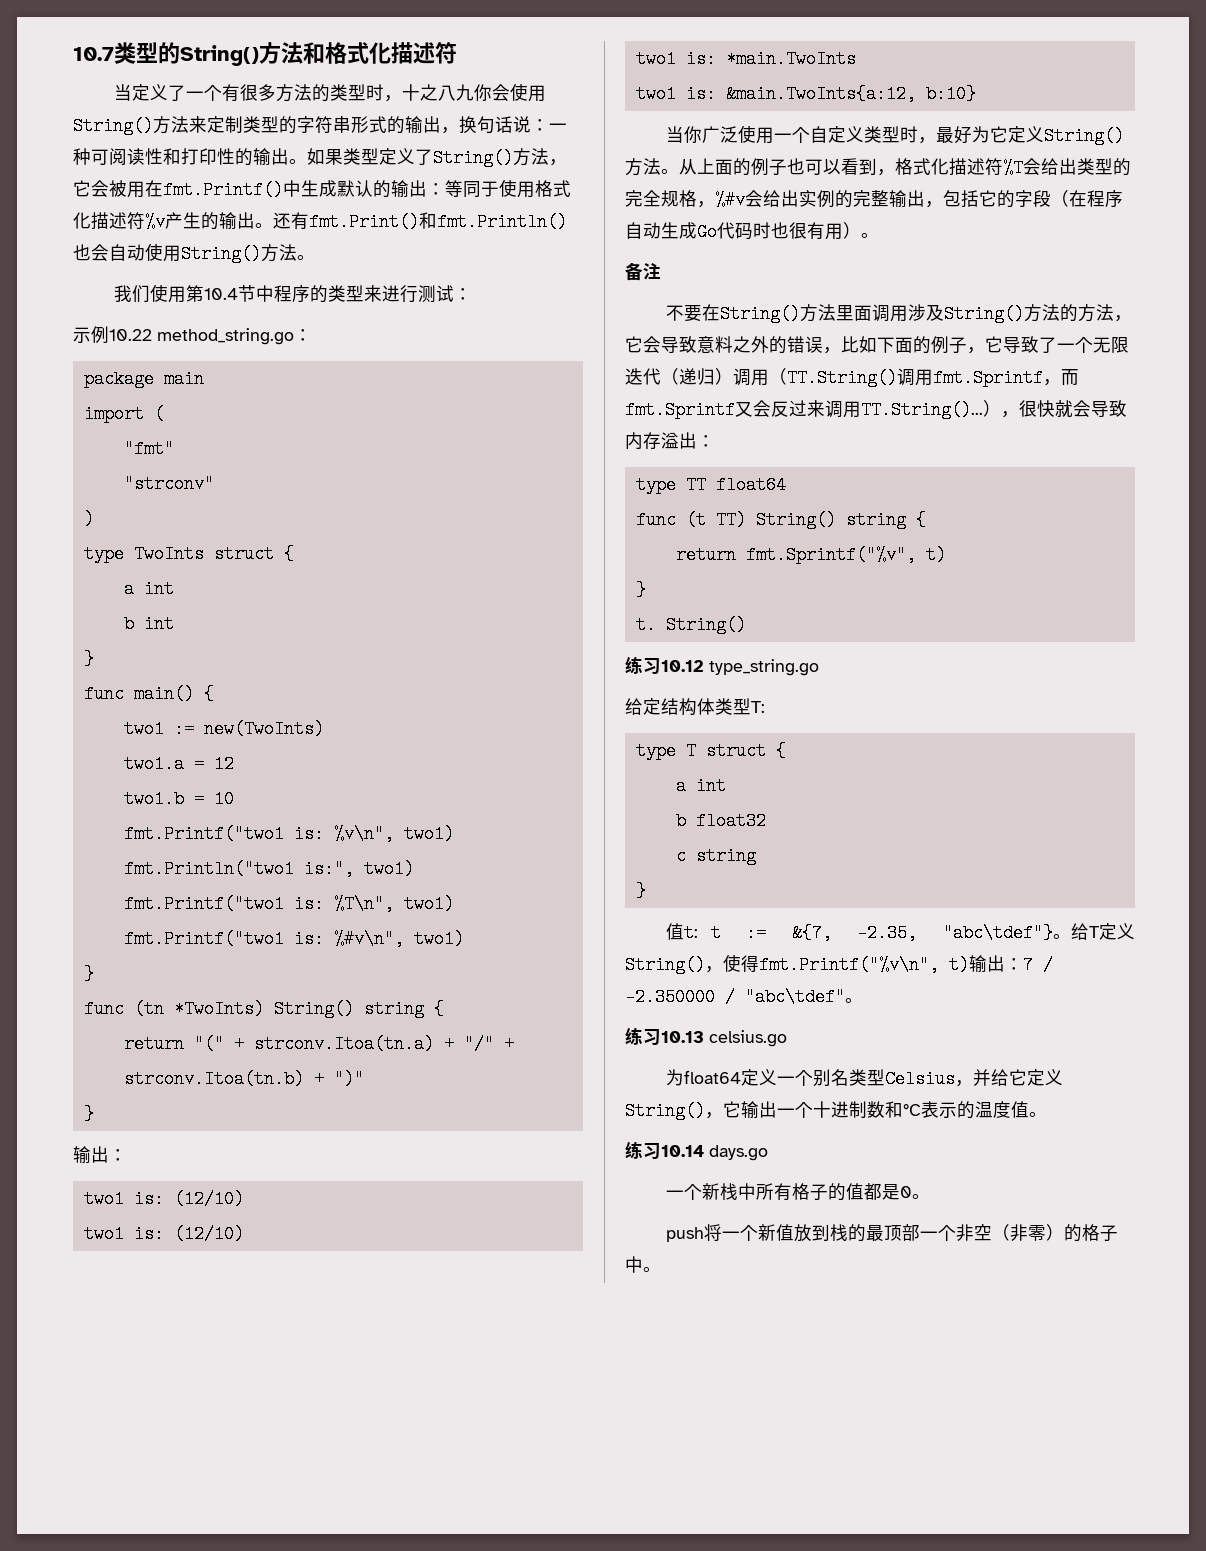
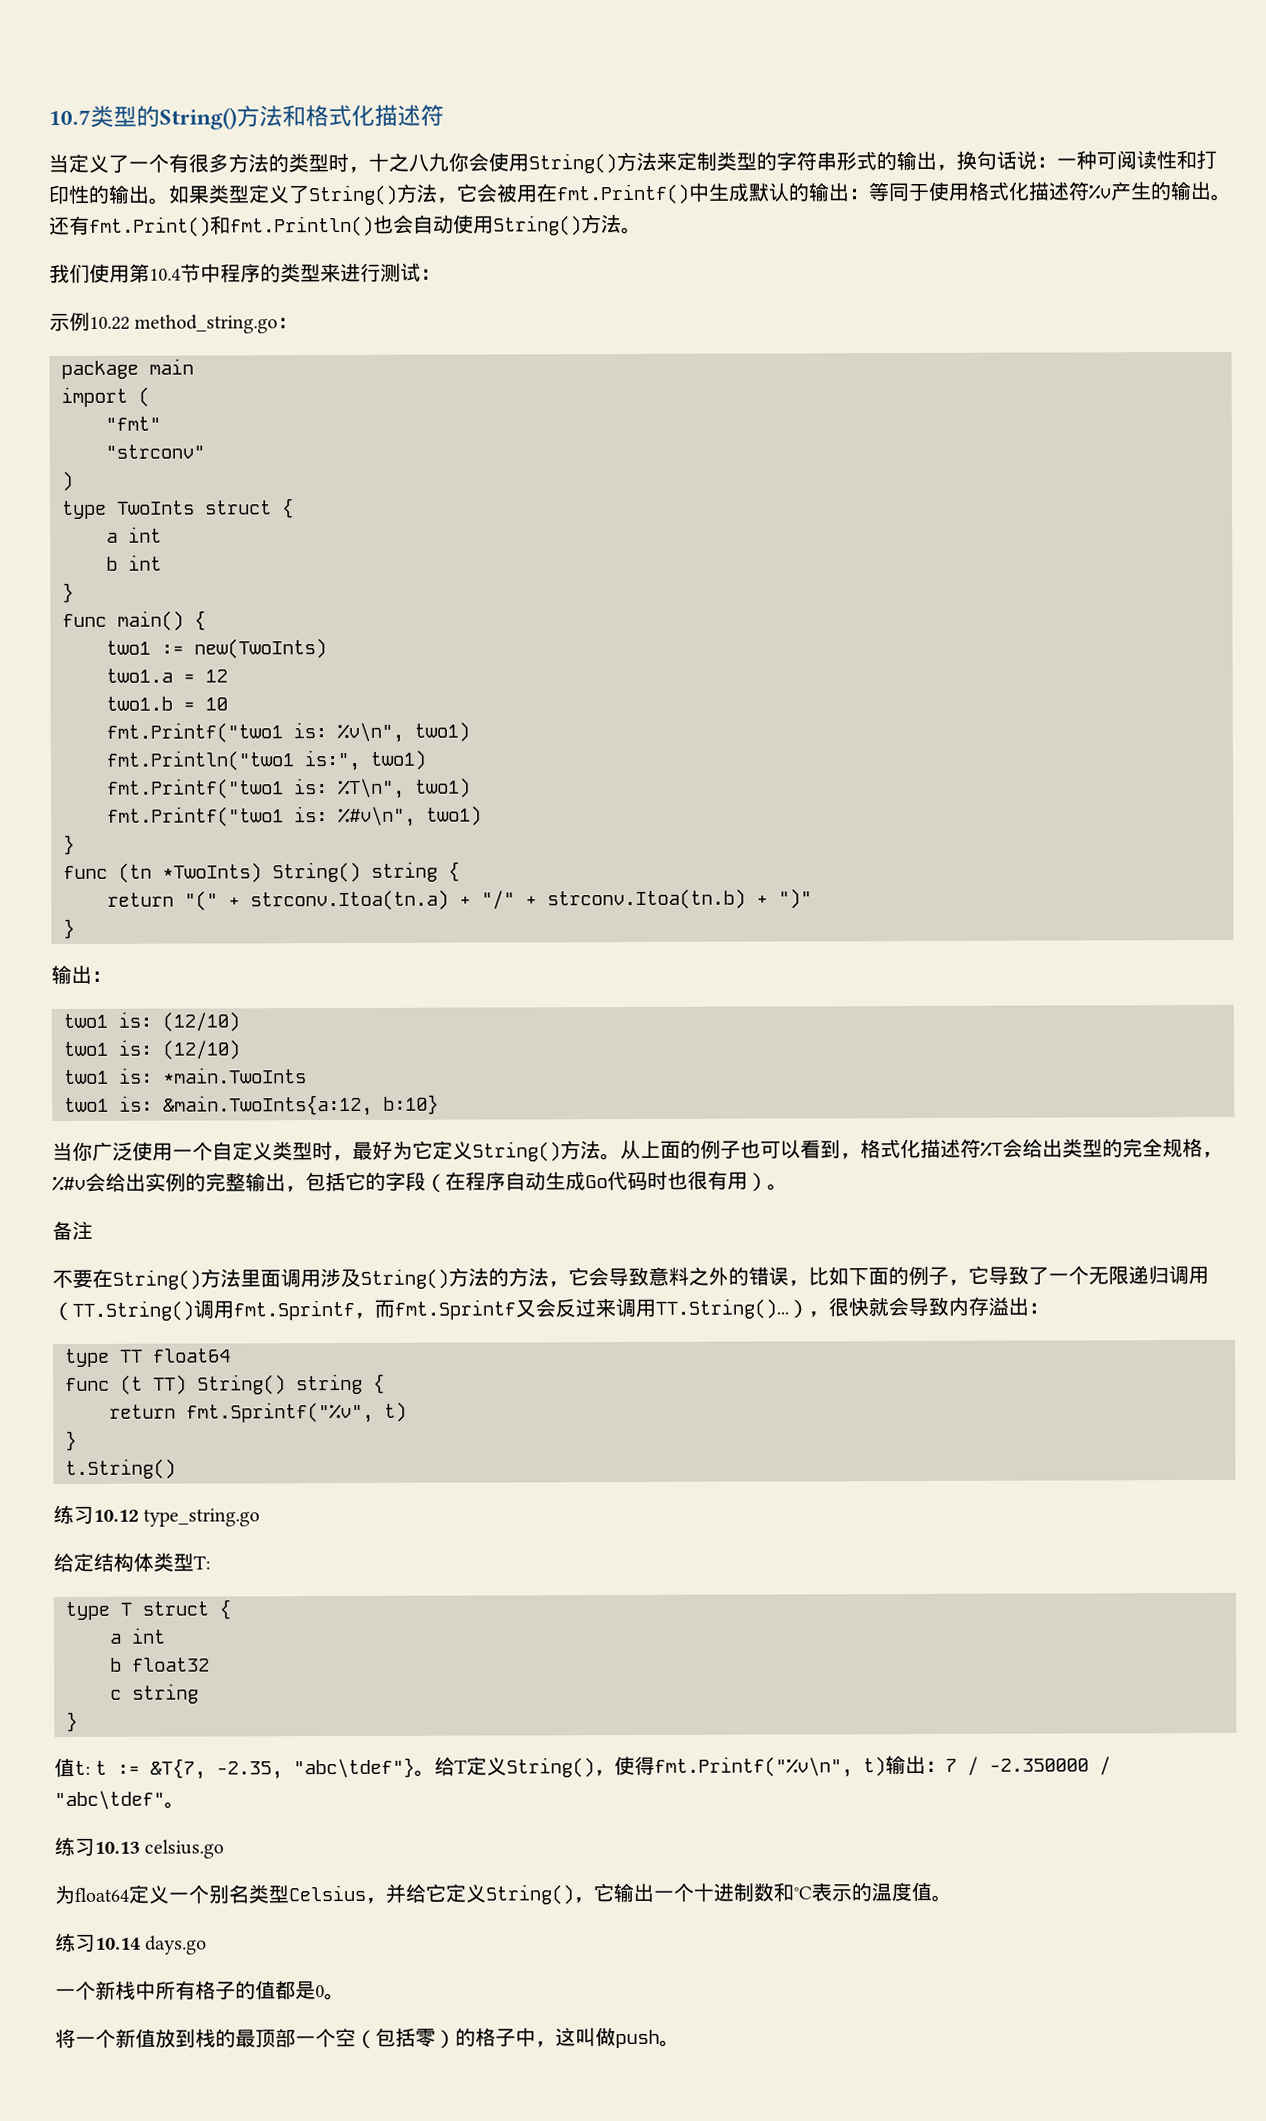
[625,368,733,385] 迭代（递归） -> [1128,1265,1169,1285] 递归
[635,616,746,634] t. String() -> [65,1458,176,1479] t.String()
[791,924,832,942] &{7, -> [150,1758,207,1780] &T{7,
[665,1227,704,1242] push -> (345, 1997) none
[955,1224,1028,1241] 非空（非 -> [335,2027,416,2049] 空（包括
(643, 1264) none -> [535,2027,660,2049] ，这叫做push

